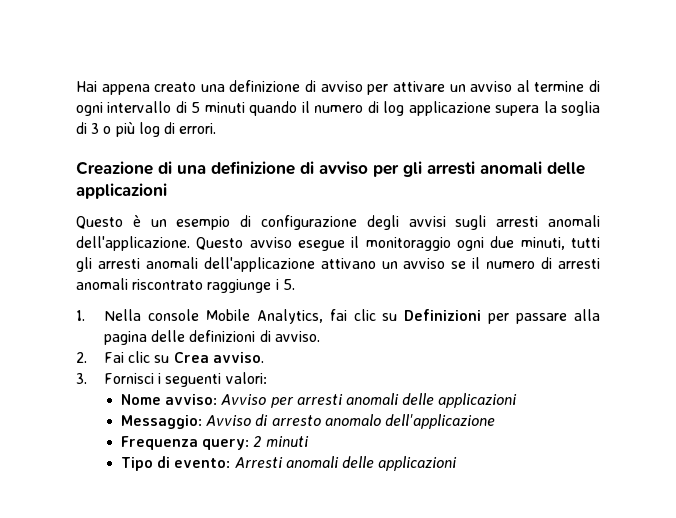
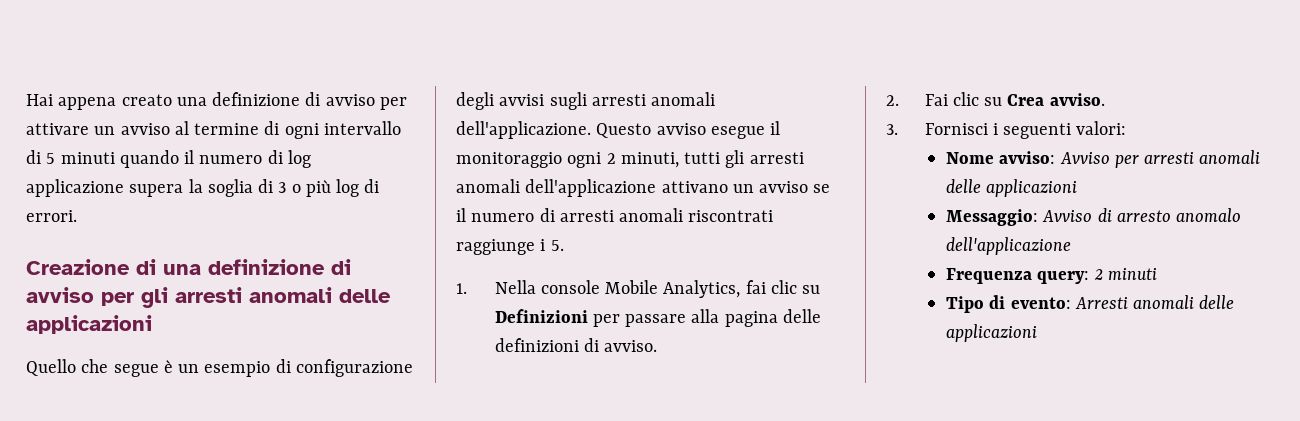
[76,216,123,229] Questo -> [26,359,159,377] Quello che segue
[490,236,515,248] due -> [606,153,616,164] 2
[132,279,204,290] riscontrato -> [688,210,774,222] riscontrati

